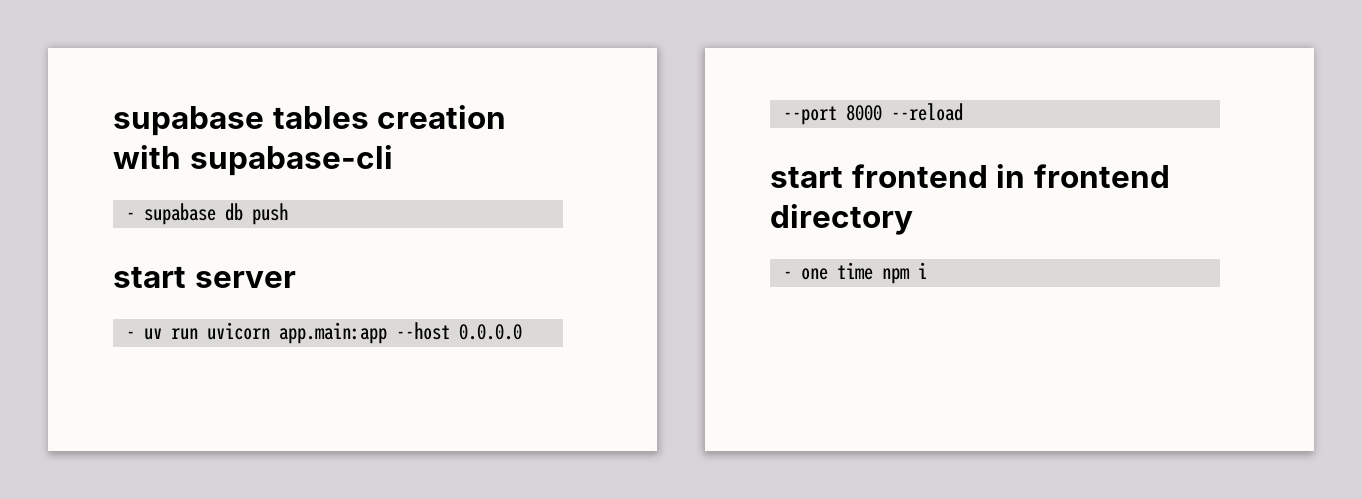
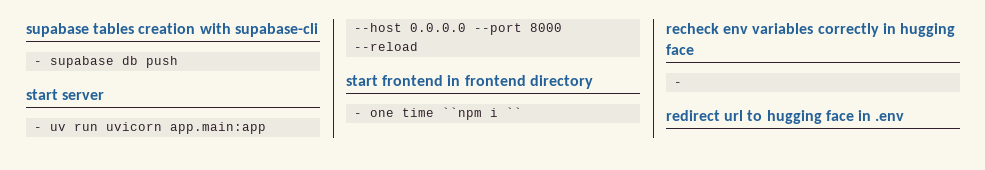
[881,262,927,284] npm i -> [441,107,522,120] [666,23,955,37] [666,44,694,55] [673,82,682,86] [666,110,905,124] ``npm i `` // recheck env variables correctly in hugging face // - // redirect url to hugging face in .env

